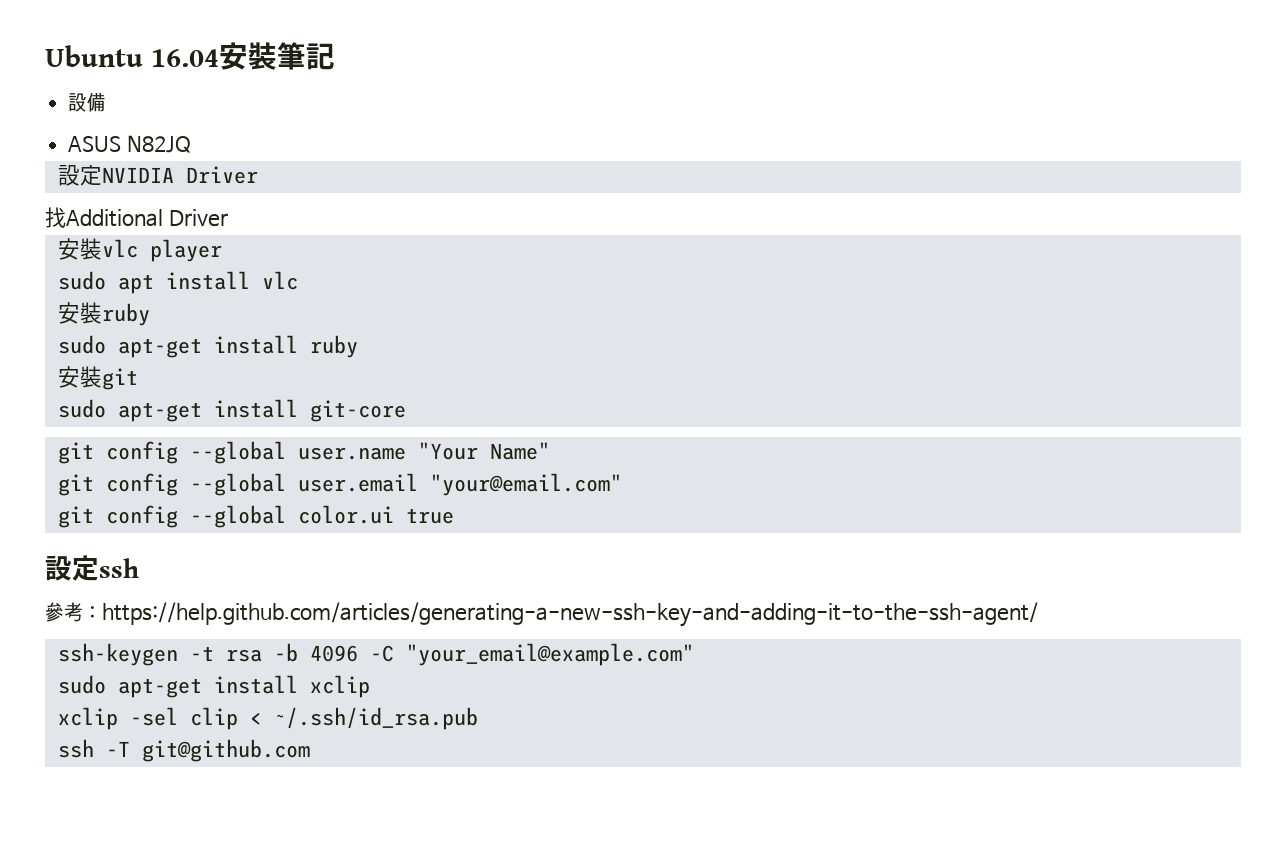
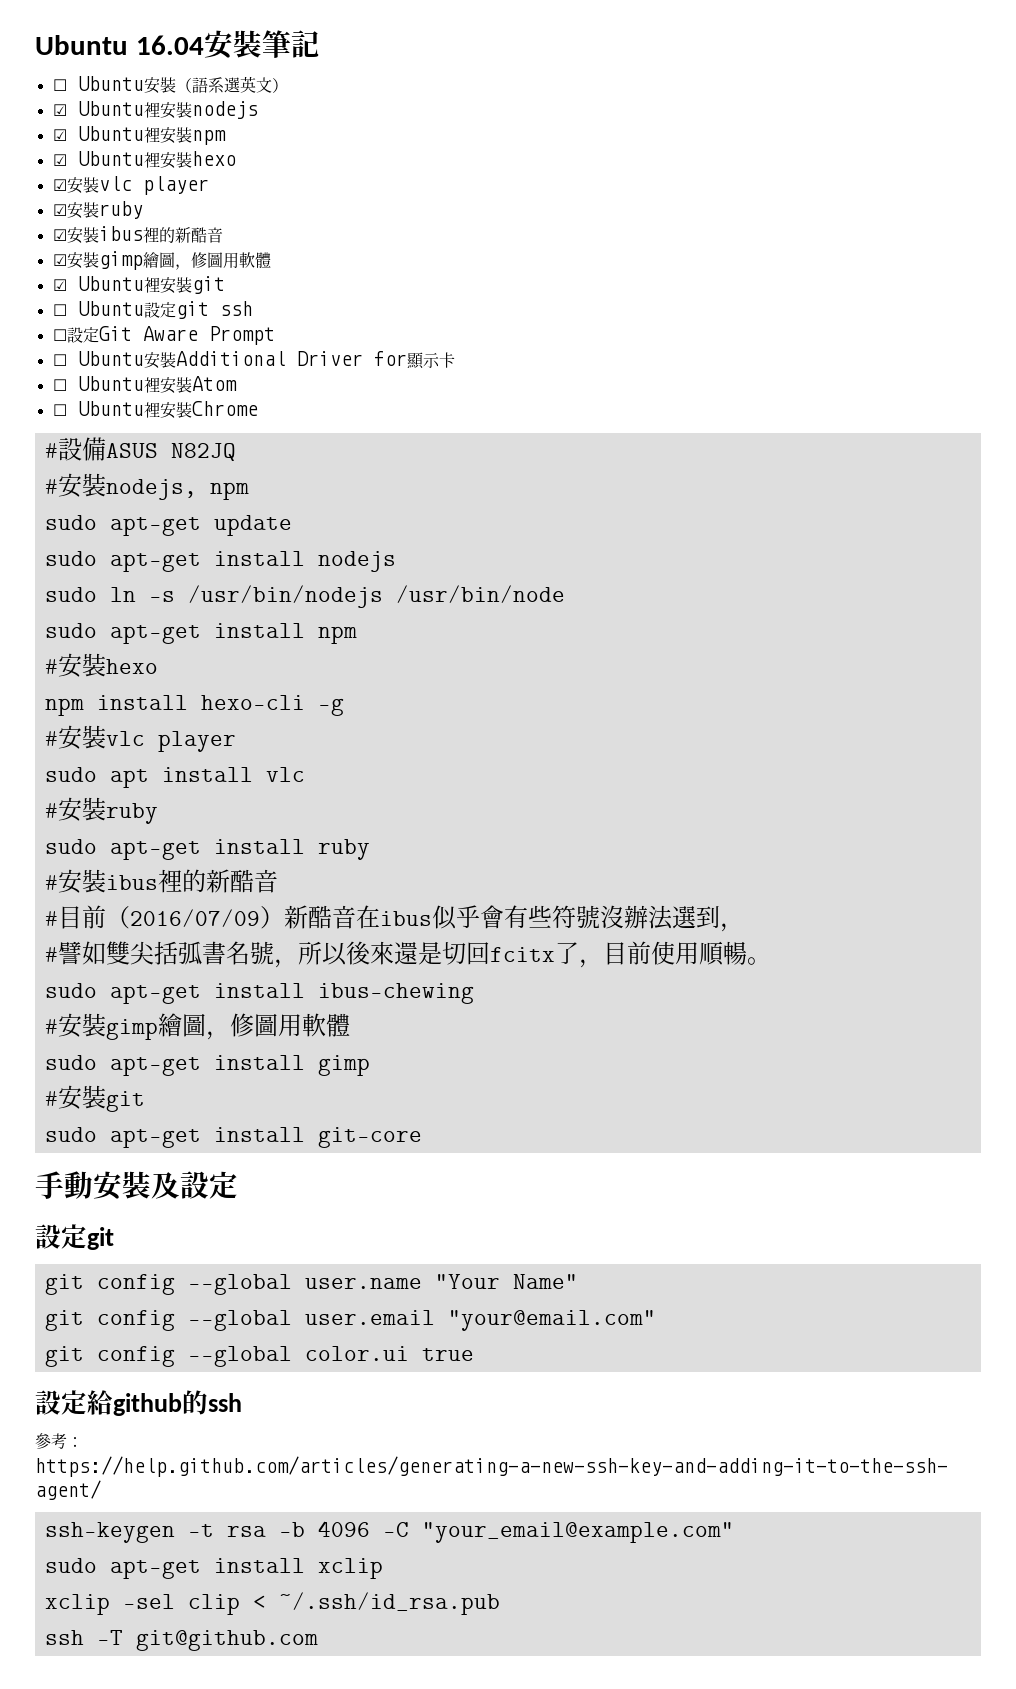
(335, 56) none -> [52,76,288,94] [52,101,258,119] [52,126,226,145] [52,151,236,169] [52,176,209,195] [52,201,143,219] [52,226,223,244] [52,251,271,270] [52,276,225,294] [52,301,253,319] [52,326,275,345] [52,351,455,369] [52,376,237,394] [52,401,258,419] [44,443,58,458] ☐ Ubuntu安裝（語系選英文） // ☑ Ubuntu裡安裝nodejs // ☑ Ubuntu裡安裝npm // ☑ Ubuntu裡安裝hexo // ☑安裝vlc player // ☑安裝ruby // ☑安裝ibus裡的新酷音 // ☑安裝gimp繪圖，修圖用軟體 // ☑ Ubuntu裡安裝git // ☐ Ubuntu設定git ssh // ☐設定Git Aware Prompt // ☐ Ubuntu安裝Additional Driver for顯示卡 // ☐ Ubuntu裡安裝Atom // ☐ Ubuntu裡安裝Chrome // #
(107, 102) // -> (106, 449) none
[57,165,258,186] [45,207,228,228] 設定NVIDIA Driver // 找Additional Driver // -> [44,473,249,500] [44,515,292,536] [44,551,396,572] [44,585,565,608] [44,623,357,644] [44,653,158,678] [44,695,344,716] [44,731,58,746] #安裝nodejs, npm // sudo apt-get update // sudo apt-get install nodejs // sudo ln -s /usr/bin/nodejs /usr/bin/node // sudo apt-get install npm // #安裝hexo // npm install hexo-cli -g // #
(298, 280) none -> [44,803,58,818] #
(358, 346) none -> [44,869,278,894] [44,905,744,932] [44,941,771,968] [44,983,474,1004] [44,1013,350,1040] [44,1055,370,1076] [44,1091,58,1106] #安裝ibus裡的新酷音 // #目前（2016/07/09）新酷音在ibus似乎會有些符號沒辦法選到， // #譬如雙尖括弧書名號，所以後來還是切回fcitx了，目前使用順暢。 // sudo apt-get install ibus-chewing // #安裝gimp繪圖，修圖用軟體 // sudo apt-get install gimp // #
(406, 411) none -> [35,1171,238,1200] [35,1224,114,1250] // 手動安裝及設定 // 設定git
(99, 568) none -> [87,1390,208,1416] 給github的

